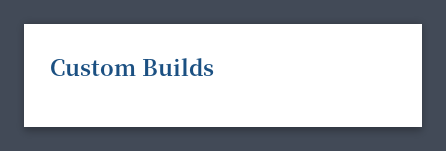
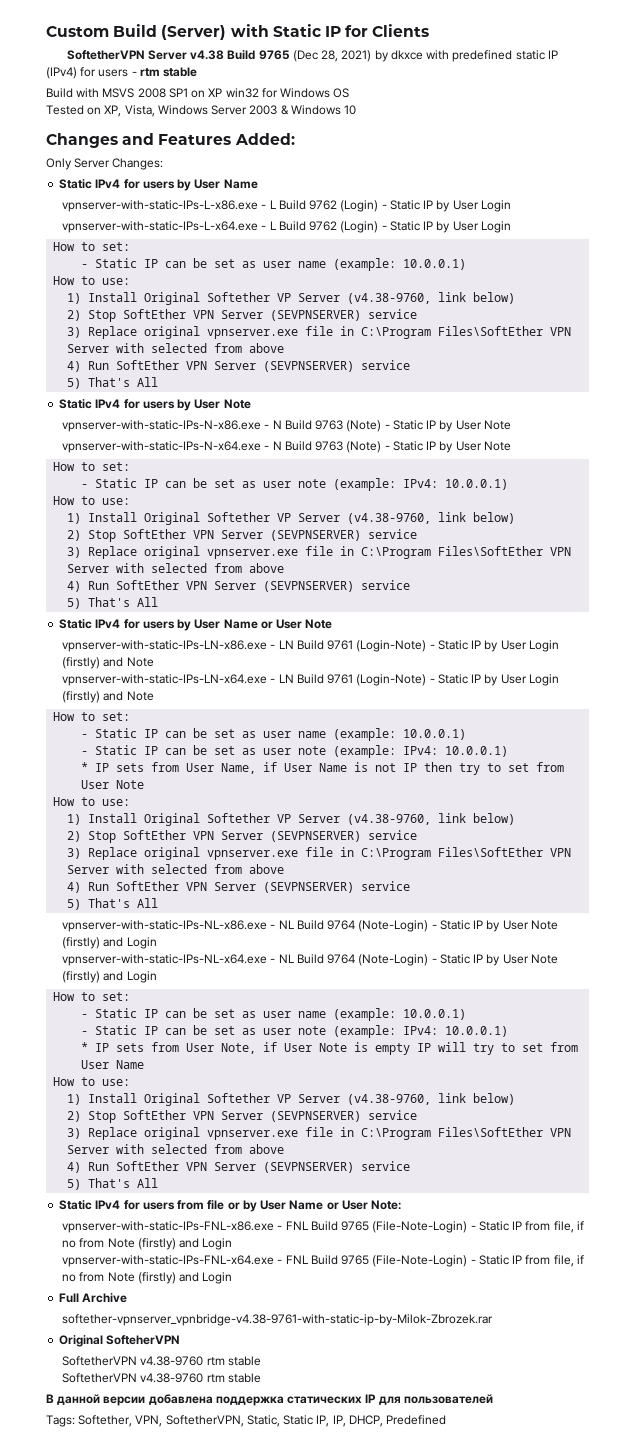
[142,58,214,76] Builds -> [113,24,430,40] [66,50,558,62] [46,67,198,79] [46,88,350,98] [46,105,357,117] [46,133,295,148] [46,158,164,170] [59,179,258,191] [62,200,511,212] [62,221,511,233] [53,242,131,251] [81,258,467,271] [53,276,131,285] [67,292,516,305] [67,309,418,322] [67,326,572,339] [67,343,285,353] [67,360,411,372] [67,377,159,389] [59,399,251,411] [62,420,511,432] [62,441,511,453] [53,462,131,471] [81,478,509,491] [53,496,131,505] [67,512,516,525] [67,529,418,542] [67,546,572,559] [67,563,285,573] [67,580,411,592] [67,597,159,609] [59,619,333,631] [62,640,559,652] [62,657,154,669] [62,674,559,686] [62,691,154,703] [53,712,131,721] [81,728,467,741] [81,745,509,758] [81,762,565,775] [81,780,145,789] [53,797,131,806] [67,813,516,826] [67,830,418,843] [67,847,572,860] [67,864,285,874] [67,881,411,893] [67,898,159,910] [62,920,558,932] [62,937,157,949] [62,954,558,966] [62,971,157,983] [53,992,131,1001] [81,1008,467,1021] [81,1025,509,1038] [81,1042,579,1055] [81,1060,145,1069] [53,1077,131,1086] [67,1093,516,1106] [67,1110,418,1123] [67,1127,572,1140] [67,1144,285,1154] [67,1161,411,1173] [67,1178,159,1190] [59,1200,402,1212] [62,1221,584,1233] [62,1238,233,1250] [62,1255,584,1267] [62,1272,233,1284] [59,1293,128,1303] [62,1314,494,1326] [59,1335,181,1347] [62,1356,261,1366] [62,1373,261,1383] [46,1394,493,1406] [46,1415,447,1427] Build (Server) with Static IP for Clients // SoftetherVPN Server v4.38 Build 9765 (Dec 28, 2021) by dkxce with predefined static IP (IPv4) for users - rtm stable // Build with MSVS 2008 SP1 on XP win32 for Windows OS // Tested on XP, Vista, Windows Server 2003 & Windows 10 // Changes and Features Added: // Only Server Changes: // Static IPv4 for users by User Name // vpnserver-with-static-IPs-L-x86.exe - L Build 9762 (Login) - Static IP by User Login // vpnserver-with-static-IPs-L-x64.exe - L Build 9762 (Login) - Static IP by User Login // How to set: // - Static IP can be set as user name (example: 10.0.0.1) // How to use: // 1) Install Original Softether VP Server (v4.38-9760, link below) // 2) Stop SoftEther VPN Server (SEVPNSERVER) service // 3) Replace original vpnserver.exe file in C:\Program Files\SoftEther VPN Server with selected from above // 4) Run SoftEther VPN Server (SEVPNSERVER) service // 5) That's All // Static IPv4 for users by User Note // vpnserver-with-static-IPs-N-x86.exe - N Build 9763 (Note) - Static IP by User Note // vpnserver-with-static-IPs-N-x64.exe - N Build 9763 (Note) - Static IP by User Note // How to set: // - Static IP can be set as user note (example: IPv4: 10.0.0.1) // How to use: // 1) Install Original Softether VP Server (v4.38-9760, link below) // 2) Stop SoftEther VPN Server (SEVPNSERVER) service // 3) Replace original vpnserver.exe file in C:\Program Files\SoftEther VPN Server with selected from above // 4) Run SoftEther VPN Server (SEVPNSERVER) service // 5) That's All // Static IPv4 for users by User Name or User Note // vpnserver-with-static-IPs-LN-x86.exe - LN Build 9761 (Login-Note) - Static IP by User Login (firstly) and Note // vpnserver-with-static-IPs-LN-x64.exe - LN Build 9761 (Login-Note) - Static IP by User Login (firstly) and Note // How to set: // - Static IP can be set as user name (example: 10.0.0.1) // - Static IP can be set as user note (example: IPv4: 10.0.0.1) // * IP sets from User Name, if User Name is not IP then try to set from User Note // How to use: // 1) Install Original Softether VP Server (v4.38-9760, link below) // 2) Stop SoftEther VPN Server (SEVPNSERVER) service // 3) Replace original vpnserver.exe file in C:\Program Files\SoftEther VPN Server with selected from above // 4) Run SoftEther VPN Server (SEVPNSERVER) service // 5) That's All // vpnserver-with-static-IPs-NL-x86.exe - NL Build 9764 (Note-Login) - Static IP by User Note (firstly) and Login // vpnserver-with-static-IPs-NL-x64.exe - NL Build 9764 (Note-Login) - Static IP by User Note (firstly) and Login // How to set: // - Static IP can be set as user name (example: 10.0.0.1) // - Static IP can be set as user note (example: IPv4: 10.0.0.1) // * IP sets from User Note, if User Note is empty IP will try to set from User Name // How to use: // 1) Install Original Softether VP Server (v4.38-9760, link below) // 2) Stop SoftEther VPN Server (SEVPNSERVER) service // 3) Replace original vpnserver.exe file in C:\Program Files\SoftEther VPN Server with selected from above // 4) Run SoftEther VPN Server (SEVPNSERVER) service // 5) That's All // Static IPv4 for users from file or by User Name or User Note: // vpnserver-with-static-IPs-FNL-x86.exe - FNL Build 9765 (File-Note-Login) - Static IP from file, if no from Note (firstly) and Login // vpnserver-with-static-IPs-FNL-x64.exe - FNL Build 9765 (File-Note-Login) - Static IP from file, if no from Note (firstly) and Login // Full Archive // softether-vpnserver_vpnbridge-v4.38-9761-with-static-ip-by-Milok-Zbrozek.rar // Original SofteherVPN // SoftetherVPN v4.38-9760 rtm stable // SoftetherVPN v4.38-9760 rtm stable // В данной версии добавлена поддержка статических IP для пользователей // Tags: Softether, VPN, SoftetherVPN, Static, Static IP, IP, DHCP, Predefined

